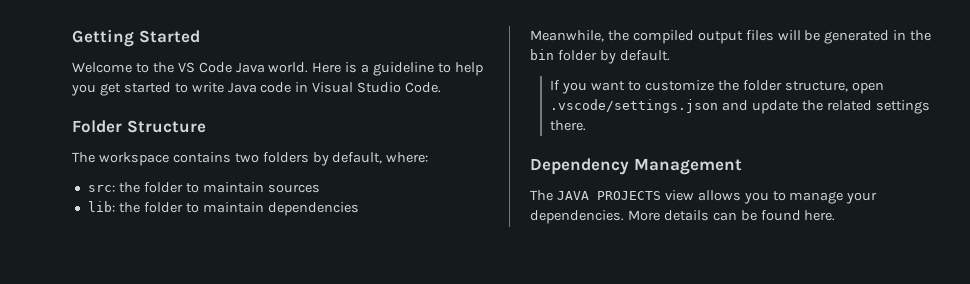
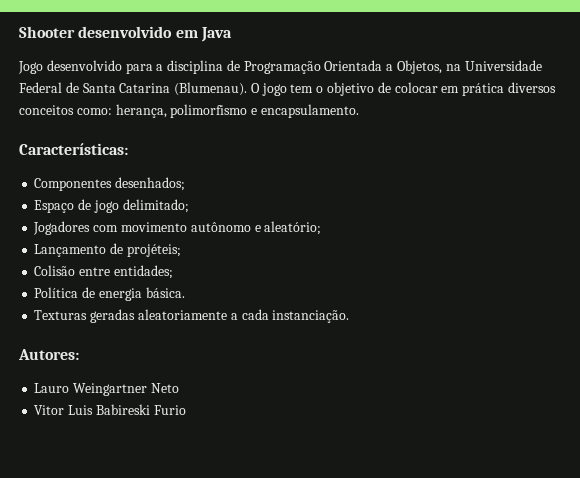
[72,29,200,47] [72,62,483,76] [71,82,442,96] [72,120,206,133] [72,152,429,166] [87,182,320,193] [87,201,359,216] [530,30,932,44] [530,49,670,64] [550,80,884,94] [550,99,931,114] [550,120,587,131] [530,158,742,175] [530,190,878,204] [530,210,836,224] Getting Started // Welcome to the VS Code Java world. Here is a guideline to help you get started to write Java code in Visual Studio Code. // Folder Structure // The workspace contains two folders by default, where: // src: the folder to maintain sources // lib: the folder to maintain dependencies // Meanwhile, the compiled output files will be generated in the bin folder by default. // If you want to customize the folder structure, open .vscode/settings.json and update the related settings there. // Dependency Management // The JAVA PROJECTS view allows you to manage your dependencies. More details can be found here. -> [19,26,232,42] [18,60,542,74] [19,82,556,96] [19,104,359,118] [19,143,128,155] [34,177,186,191] [34,199,189,213] [33,221,322,235] [34,243,181,257] [34,265,173,279] [34,287,185,301] [34,309,350,323] [18,349,79,360] [34,383,179,396] [34,404,186,415] Shooter desenvolvido em Java // Jogo desenvolvido para a disciplina de Programação Orientada a Objetos, na Universidade Federal de Santa Catarina (Blumenau). O jogo tem o objetivo de colocar em prática diversos conceitos como: herança, polimorfismo e encapsulamento. // Características: // Componentes desenhados; // Espaço de jogo delimitado; // Jogadores com movimento autônomo e aleatório; // Lançamento de projéteis; // Colisão entre entidades; // Política de energia básica. // Texturas geradas aleatoriamente a cada instanciação. // Autores: // Lauro Weingartner Neto // Vitor Luis Babireski Furio

